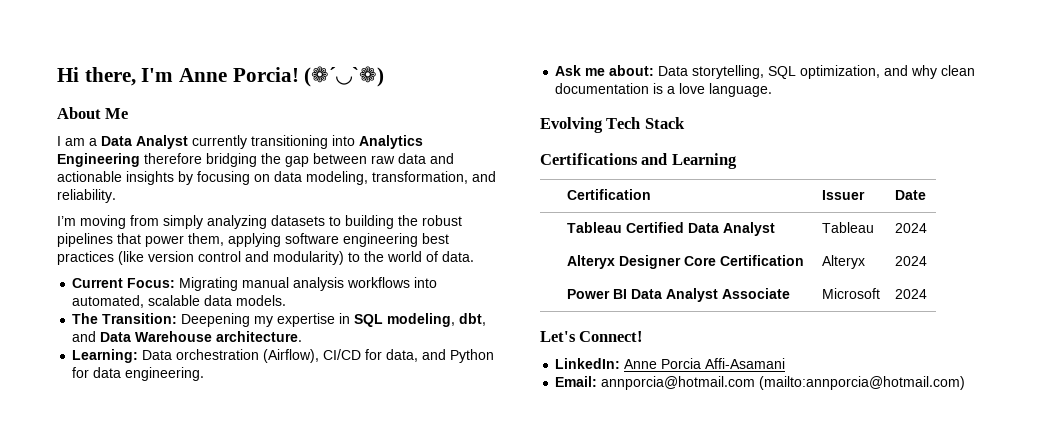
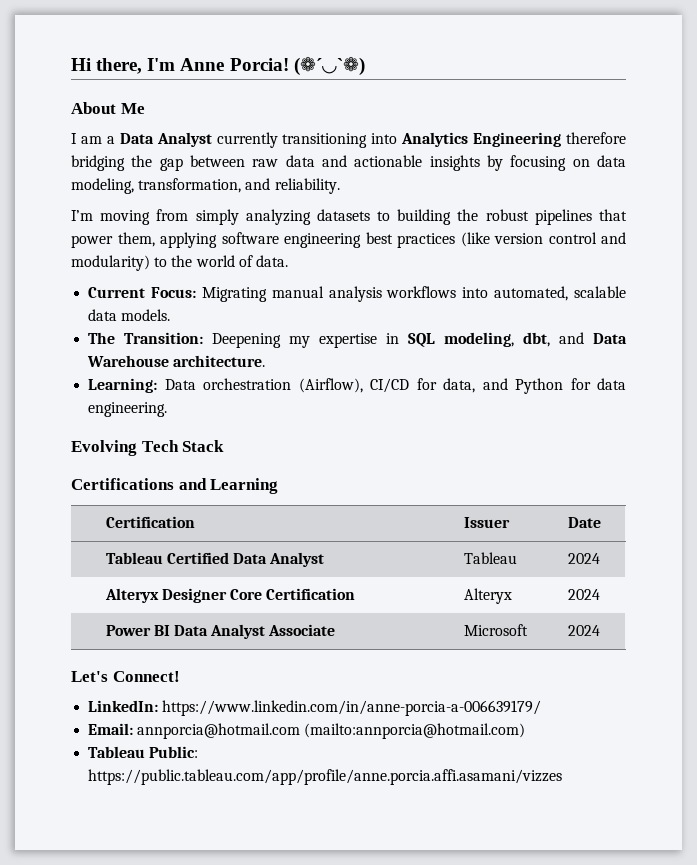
[555,65,976,79] [555,83,773,97] // Ask me about: Data storytelling, SQL optimization, and why clean documentation is a love language. -> (168, 409) none
[624,358,786,369] Anne Porcia Affi-Asamani -> [162,700,542,716] https://www.linkedin.com/in/anne-porcia-a-006639179/
(966, 383) none -> [88,746,199,758] [88,769,563,785] // Tableau Public: https://public.tableau.com/app/profile/anne.porcia.affi.asamani/vizzes

